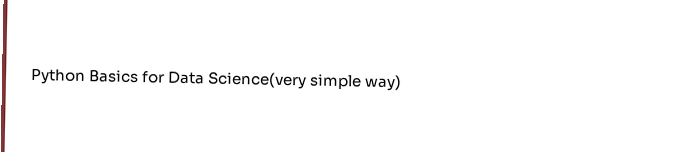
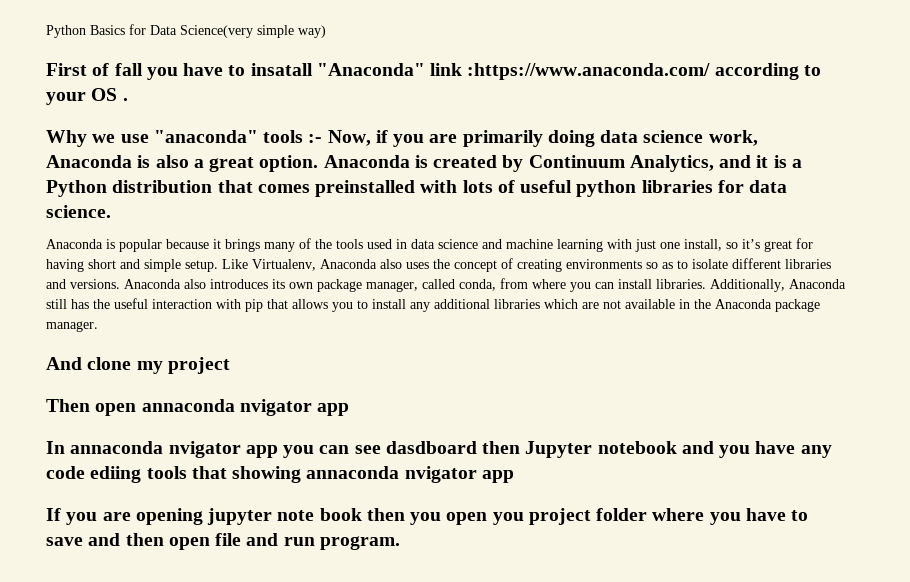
(403, 83) none -> [46,63,821,80] [46,88,128,105] [46,130,758,147] [46,155,802,172] [46,180,788,197] [46,205,111,218] [46,238,813,252] [46,258,831,272] [46,278,846,292] [46,298,820,312] [46,321,98,332] [46,357,230,374] [46,399,350,416] [46,441,832,458] [46,466,514,483] [46,508,809,525] [46,533,400,550] // First of fall you have to insatall "Anaconda" link :https://www.anaconda.com/ according to your OS . // Why we use "anaconda" tools :- Now, if you are primarily doing data science work, Anaconda is also a great option. Anaconda is created by Continuum Analytics, and it is a Python distribution that comes preinstalled with lots of useful python libraries for data science. // Anaconda is popular because it brings many of the tools used in data science and machine learning with just one install, so it’s great for having short and simple setup. Like Virtualenv, Anaconda also uses the concept of creating environments so as to isolate different libraries and versions. Anaconda also introduces its own package manager, called conda, from where you can install libraries. Additionally, Anaconda still has the useful interaction with pip that allows you to install any additional libraries which are not available in the Anaconda package manager. // And clone my project // Then open annaconda nvigator app // In annaconda nvigator app you can see dasdboard then Jupyter notebook and you have any code ediing tools that showing annaconda nvigator app // If you are opening jupyter note book then you open you project folder where you have to save and then open file and run program.

